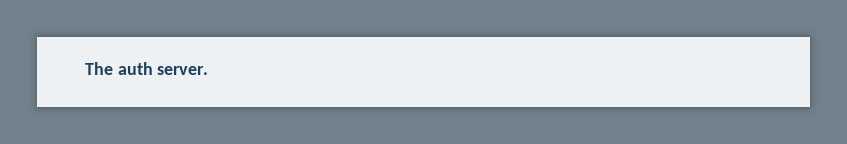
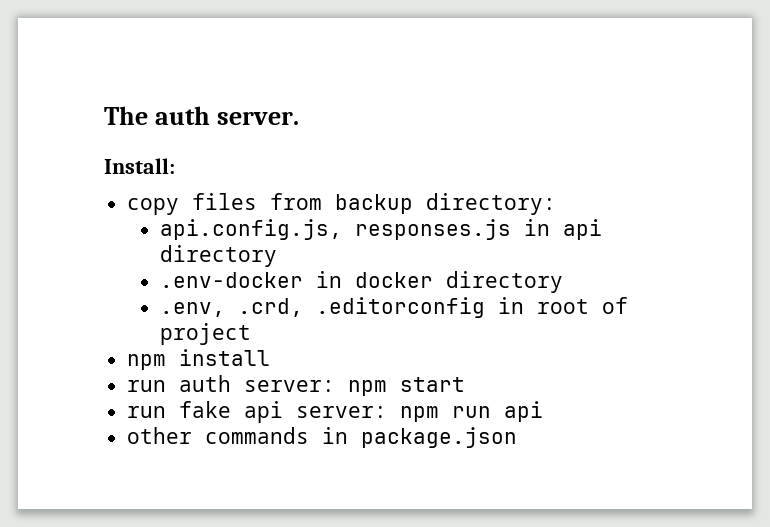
(209, 70) none -> [104,158,175,174] [127,193,557,215] [160,219,603,240] [160,245,278,267] [160,271,564,293] [160,297,629,318] [160,323,252,345] [127,349,271,370] [127,375,466,396] [127,401,544,423] [127,427,518,448] // Install: // copy files from backup directory: // api.config.js, responses.js in api directory // .env-docker in docker directory // .env, .crd, .editorconfig in root of project // npm install // run auth server: npm start // run fake api server: npm run api // other commands in package.json

